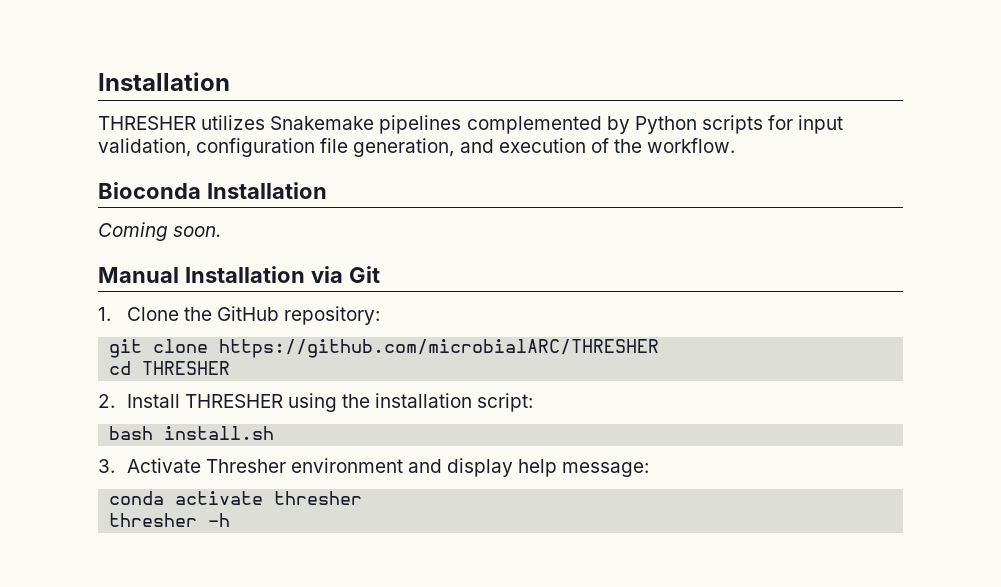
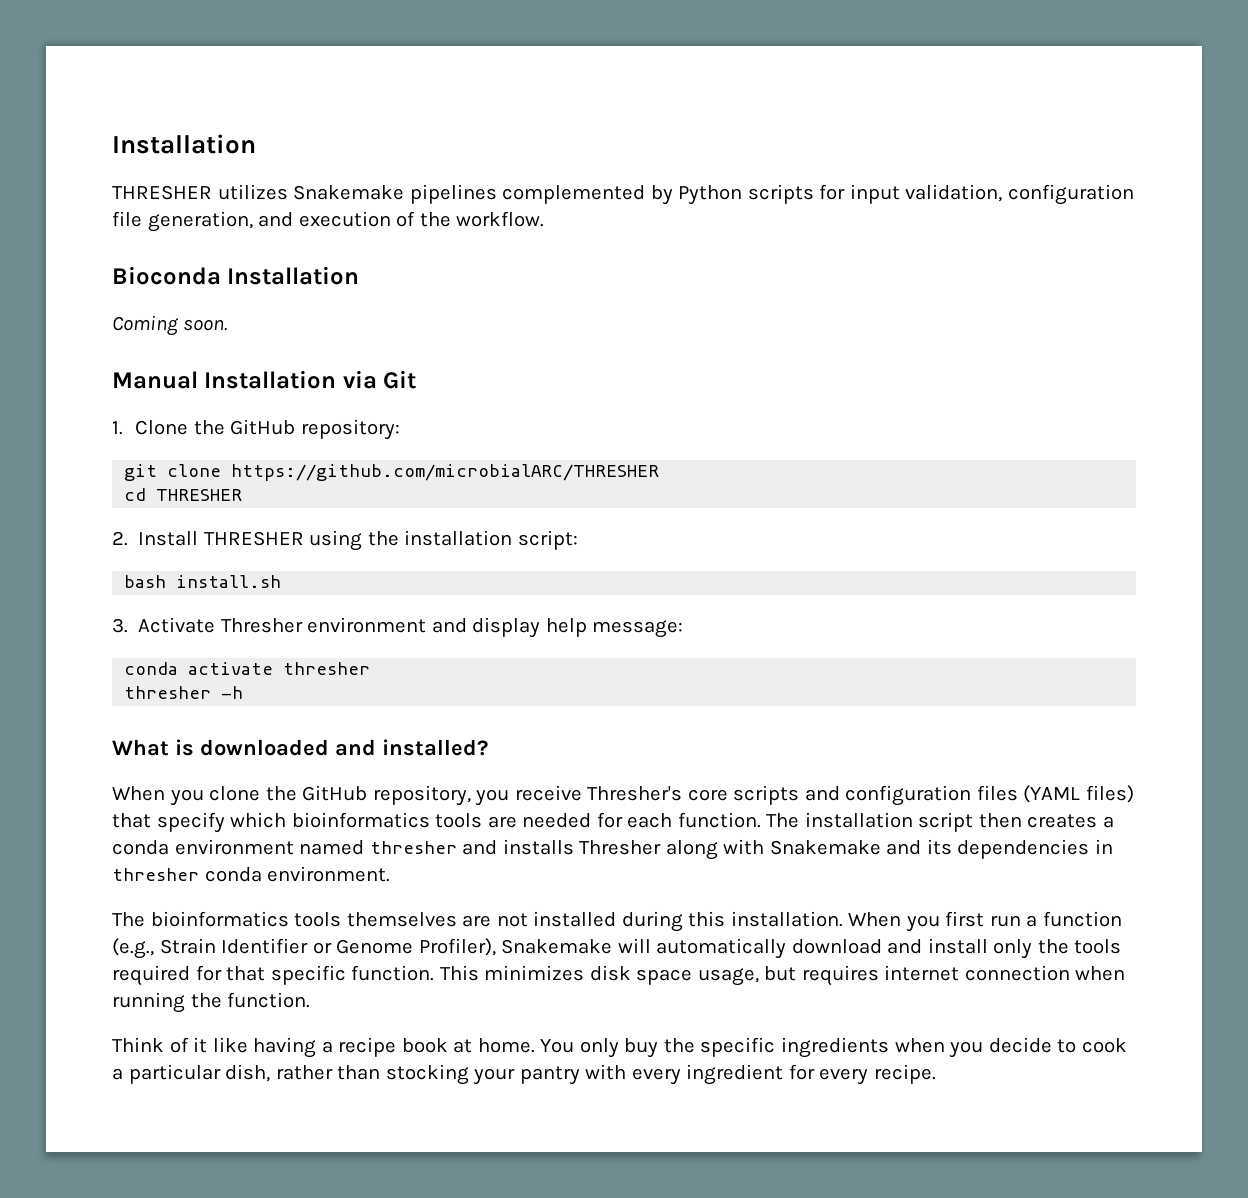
(231, 520) none -> [112,739,488,756] [112,785,1135,806] [112,812,1115,833] [112,839,1113,860] [112,866,391,882] [112,911,1123,932] [112,938,1122,959] [112,965,1126,986] [112,992,311,1013] [112,1037,1127,1058] [112,1064,936,1085] // What is downloaded and installed? // When you clone the GitHub repository, you receive Thresher's core scripts and configuration files (YAML files) that specify which bioinformatics tools are needed for each function. The installation script then creates a conda environment named thresher and installs Thresher along with Snakemake and its dependencies in thresher conda environment. // The bioinformatics tools themselves are not installed during this installation. When you first run a function (e.g., Strain Identifier or Genome Profiler), Snakemake will automatically download and install only the tools required for that specific function. This minimizes disk space usage, but requires internet connection when running the function. // Think of it like having a recipe book at home. You only buy the specific ingredients when you decide to cook a particular dish, rather than stocking your pantry with every ingredient for every recipe.

